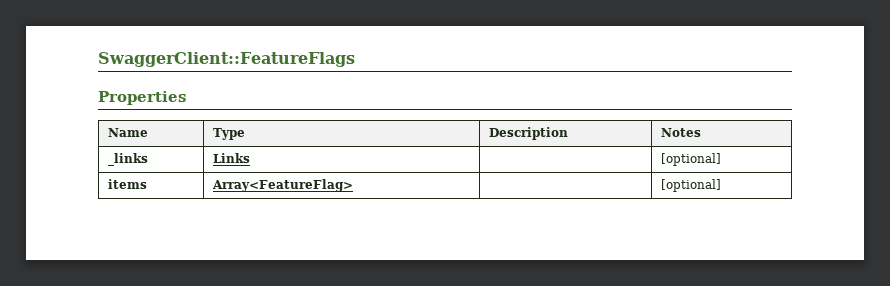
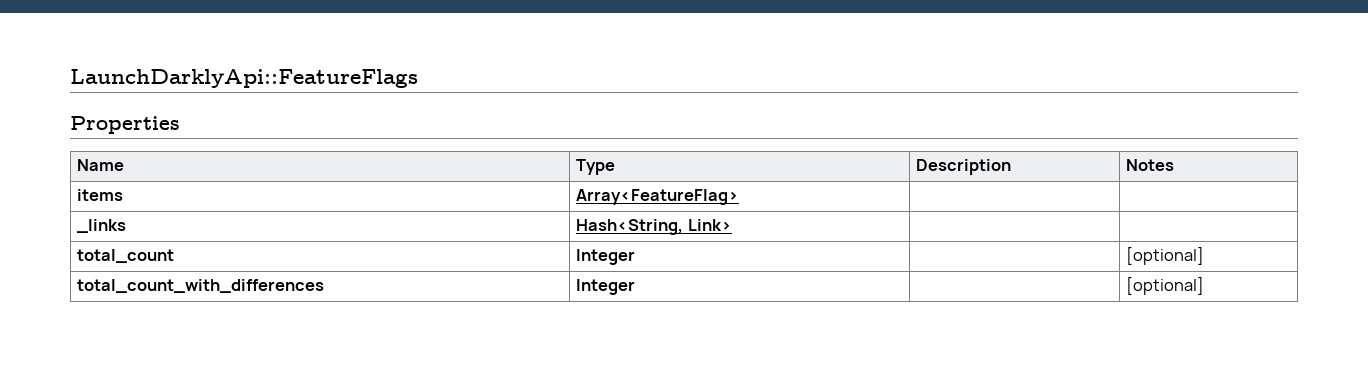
[98,52,355,67] SwaggerClient::FeatureFlags -> [70,69,418,88] LaunchDarklyApi::FeatureFlags
[108,153,149,166] [213,153,251,163] [661,153,722,166] // _links | Links | | [optional] -> (1175, 165) none
(354, 185) none -> [77,219,127,233] [576,219,732,235] [77,249,175,263] [576,249,636,265] [1126,247,1205,265] [77,279,325,293] [576,279,636,295] // _links | Hash<String, Link> | | // total_count | Integer | | [optional] // total_count_with_differences | Integer | |

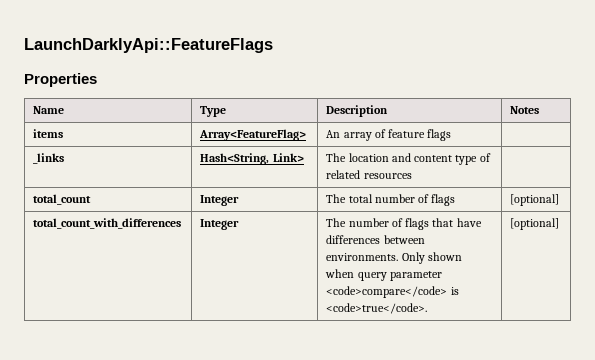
[77,219,127,233] [576,219,732,235] [77,249,175,263] [576,249,636,265] [1126,247,1205,265] [77,279,325,293] [576,279,636,295] | // _links | Hash<String, Link> | | // total_count | Integer | | [optional] // total_count_with_differences | Integer | -> [326,129,452,141] [33,153,65,164] [200,153,304,165] [326,153,491,165] [326,170,412,179] [33,194,92,205] [200,195,240,206] [326,194,456,206] [510,194,560,206] [33,218,182,229] [200,219,240,230] [326,218,482,230] [326,235,425,244] [326,252,462,264] [325,269,442,281] [326,286,459,298] [326,303,428,314] An array of feature flags | // _links | Hash<String, Link> | The location and content type of related resources | // total_count | Integer | The total number of flags | [optional] // total_count_with_differences | Integer | The number of flags that have differences between environments. Only shown when query parameter <code>compare</code> is <code>true</code>.

